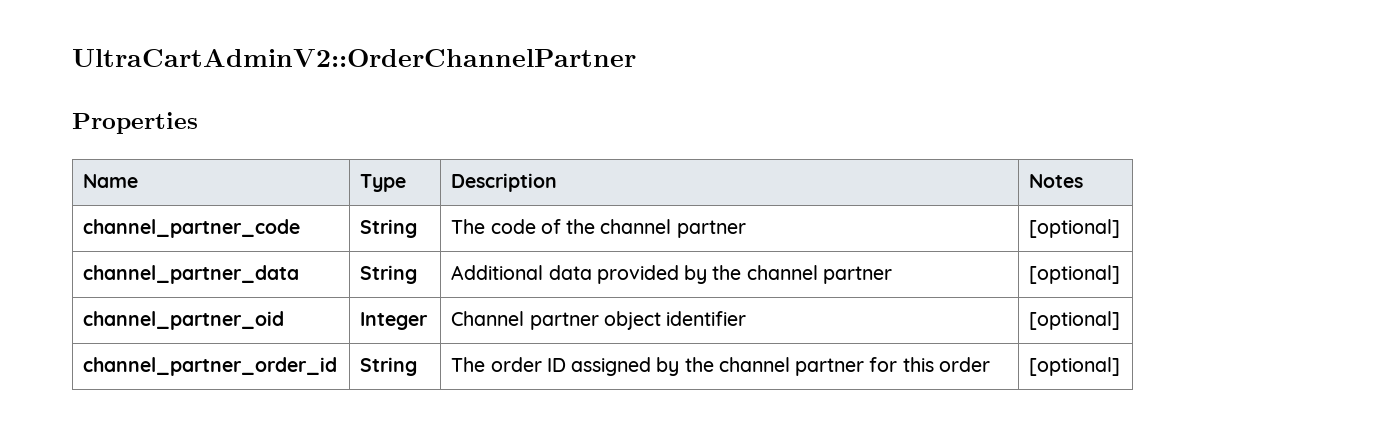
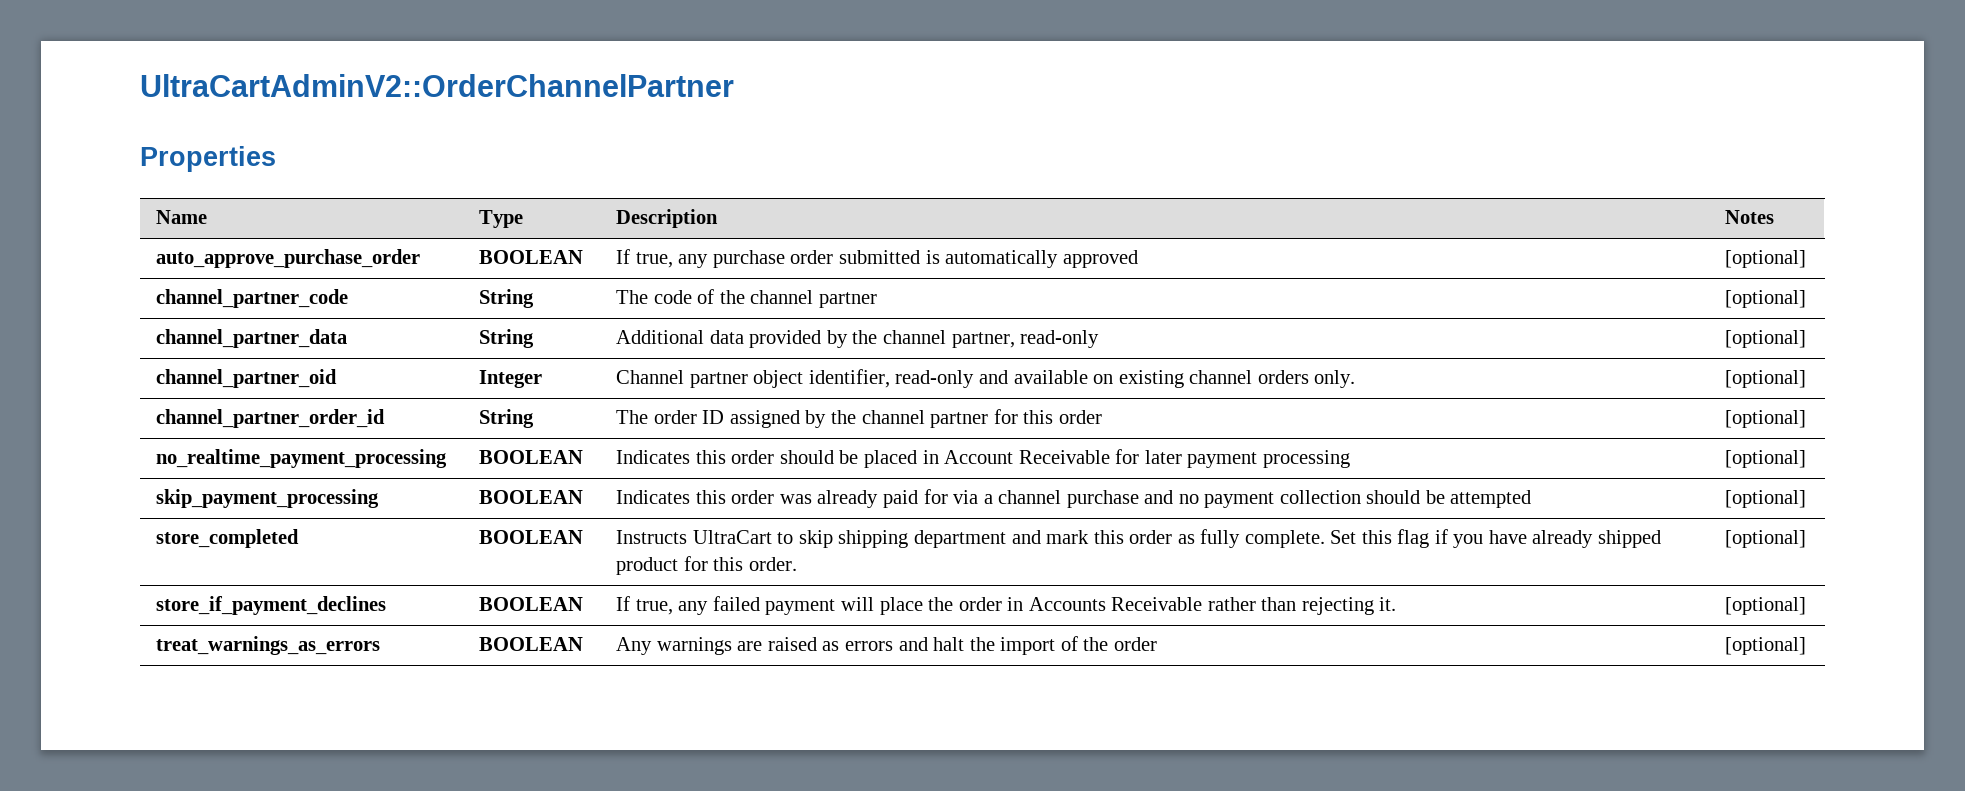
(1084, 181) none -> [156,249,421,268] [479,250,584,264] [616,249,1138,268] [1725,250,1807,268] // auto_approve_purchase_order | BOOLEAN | If true, any purchase order submitted is automatically approved | [optional]
[822,266,892,284] partner -> [951,330,1100,348] partner, read-only
[666,311,747,326] identifier -> [808,369,1356,388] identifier, read-only and available on existing channel orders only.
(1121, 366) none -> [156,449,448,468] [479,450,584,464] [616,449,1350,468] [1725,450,1807,468] [156,489,380,508] [479,490,584,504] [616,489,1532,508] [1725,490,1807,508] [156,529,300,548] [479,530,584,544] [616,529,1662,548] [616,556,797,575] [1725,530,1807,548] [156,596,387,615] [479,597,584,611] [616,596,1397,615] [1725,597,1807,615] [156,636,381,655] [479,637,584,651] [616,636,1157,655] [1725,637,1807,655] // no_realtime_payment_processing | BOOLEAN | Indicates this order should be placed in Account Receivable for later payment processing | [optional] // skip_payment_processing | BOOLEAN | Indicates this order was already paid for via a channel purchase and no payment collection should be attempted | [optional] // store_completed | BOOLEAN | Instructs UltraCart to skip shipping department and mark this order as fully complete. Set this flag if you have already shipped product for this order. | [optional] // store_if_payment_declines | BOOLEAN | If true, any failed payment will place the order in Accounts Receivable rather than rejecting it. | [optional] // treat_warnings_as_errors | BOOLEAN | Any warnings are raised as errors and halt the import of the order | [optional]

